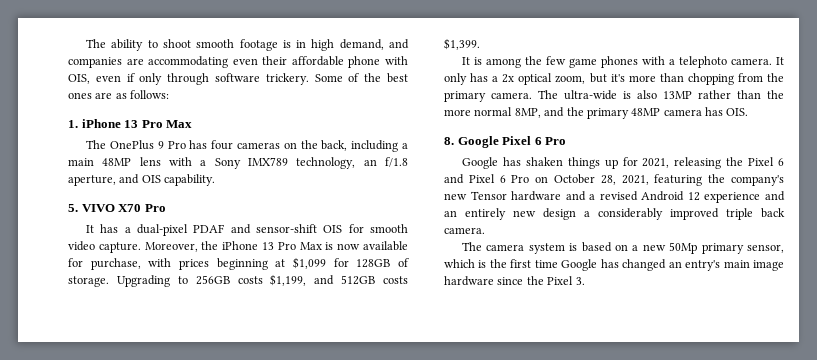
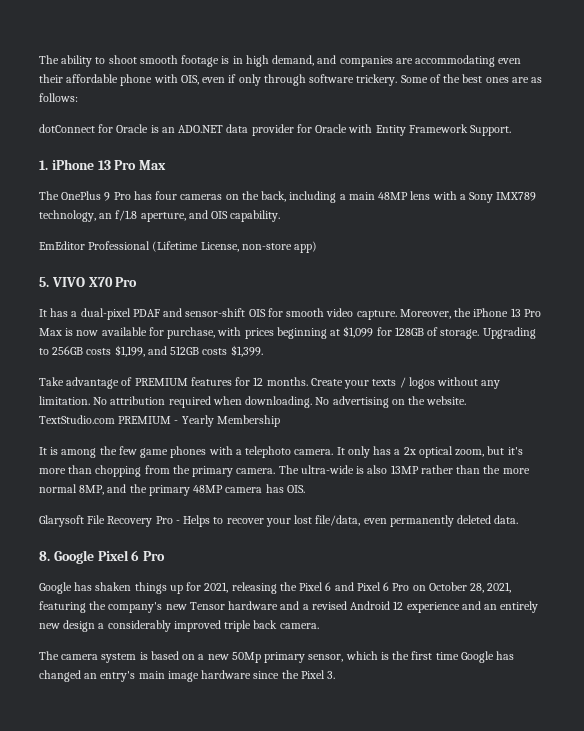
(170, 94) none -> [39,124,512,136] // dotConnect for Oracle is an ADO.NET data provider for Oracle with Entity Framework Support.
(216, 180) none -> [39,241,318,253] // EmEditor Professional (Lifetime License, non-store app)
(480, 44) none -> [39,377,501,389] [39,396,467,408] [39,415,280,427] // Take advantage of PREMIUM features for 12 months. Create your texts / logos without any limitation. No attribution required when downloading. No advertising on the website. TextStudio.com PREMIUM - Yearly Membership
(749, 112) none -> [39,515,519,527] // Glarysoft File Recovery Pro - Helps to recover your lost file/data, even permanently deleted data.

